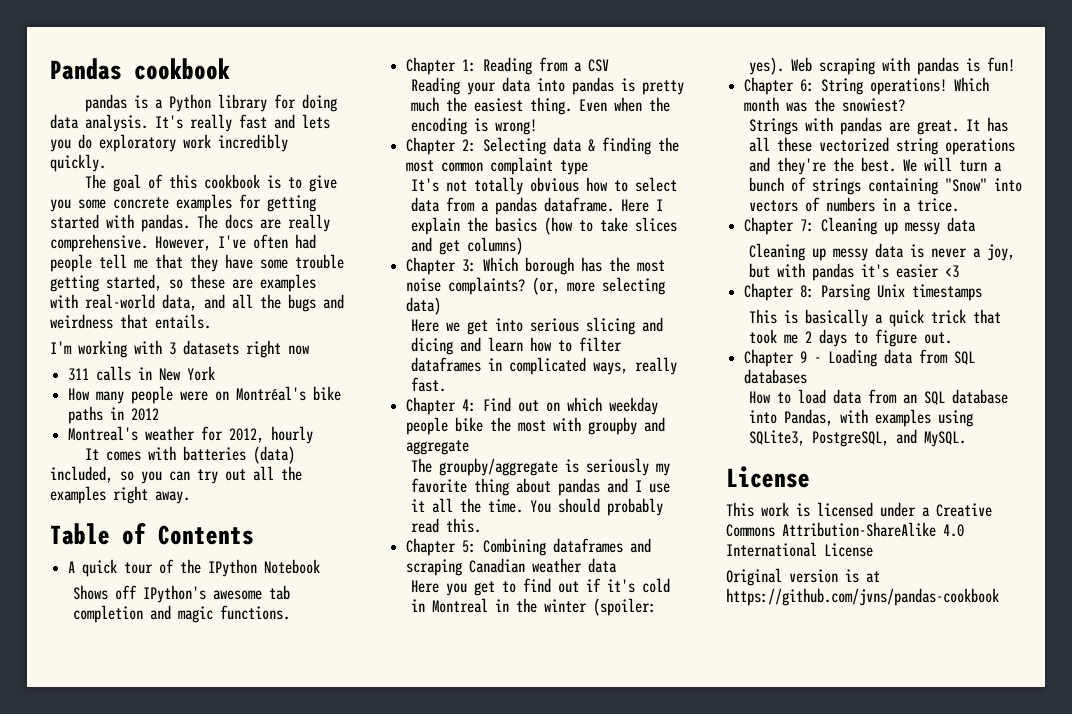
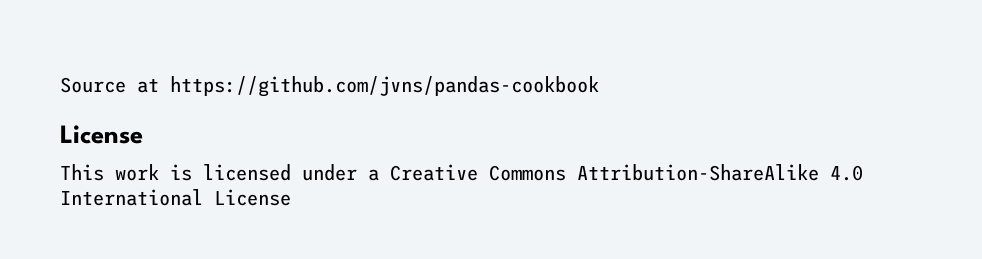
[50,58,230,80] [85,94,338,112] [50,114,330,132] [50,134,288,152] [50,154,106,172] [85,174,338,192] [50,194,316,212] [50,214,330,232] [50,234,316,252] [50,254,344,272] [50,274,316,292] [50,294,344,312] [50,314,211,329] [50,340,310,358] [68,366,216,381] [68,386,342,404] [68,406,160,424] [68,426,314,444] [85,446,296,464] [50,466,302,484] [50,486,190,504] [50,523,254,545] [68,559,321,577] [72,585,290,603] [72,605,290,623] [406,57,610,75] [410,77,684,95] [410,97,670,115] [410,117,537,135] [406,137,680,155] [406,157,589,175] [410,177,677,195] [410,197,663,215] [410,217,677,235] [410,237,523,255] [406,257,666,275] [406,277,666,295] [406,297,442,315] [410,317,663,335] [410,337,622,355] [410,357,677,375] [410,377,446,392] [406,397,659,415] [406,417,666,435] [406,440,470,455] [410,458,670,476] [410,478,670,496] [410,498,663,516] [410,518,481,533] [406,538,652,556] [406,558,618,576] [410,578,670,596] [410,598,656,616] [748,57,1015,75] [744,77,990,95] [744,97,906,112] [748,117,1008,135] [748,137,1015,155] [748,157,1002,175] [748,177,1022,195] [748,197,959,212] [744,217,977,235] [748,243,1015,261] [748,263,959,281] [744,283,983,301] [748,309,1001,327] [748,329,952,347] [744,349,976,367] [744,369,808,384] [748,389,1008,405] [748,409,973,427] [748,429,966,447] Pandas cookbook // pandas is a Python library for doing data analysis. It's really fast and lets you do exploratory work incredibly quickly. // The goal of this cookbook is to give you some concrete examples for getting started with pandas. The docs are really comprehensive. However, I've often had people tell me that they have some trouble getting started, so these are examples with real-world data, and all the bugs and weirdness that entails. // I'm working with 3 datasets right now // 311 calls in New York // How many people were on Montréal's bike paths in 2012 // Montreal's weather for 2012, hourly // It comes with batteries (data) included, so you can try out all the examples right away. // Table of Contents // A quick tour of the IPython Notebook // Shows off IPython's awesome tab completion and magic functions. // Chapter 1: Reading from a CSV // Reading your data into pandas is pretty much the easiest thing. Even when the encoding is wrong! // Chapter 2: Selecting data & finding the most common complaint type // It's not totally obvious how to select data from a pandas dataframe. Here I explain the basics (how to take slices and get columns) // Chapter 3: Which borough has the most noise complaints? (or, more selecting data) // Here we get into serious slicing and dicing and learn how to filter dataframes in complicated ways, really fast. // Chapter 4: Find out on which weekday people bike the most with groupby and aggregate // The groupby/aggregate is seriously my favorite thing about pandas and I use it all the time. You should probably read this. // Chapter 5: Combining dataframes and scraping Canadian weather data // Here you get to find out if it's cold in Montreal in the winter (spoiler: yes). Web scraping with pandas is fun! // Chapter 6: String operations! Which month was the snowiest? // Strings with pandas are great. It has all these vectorized string operations and they're the best. We will turn a bunch of strings containing "Snow" into vectors of numbers in a trice. // Chapter 7: Cleaning up messy data // Cleaning up messy data is never a joy, but with pandas it's easier <3 // Chapter 8: Parsing Unix timestamps // This is basically a quick trick that took me 2 days to figure out. // Chapter 9 - Loading data from SQL databases // How to load data from an SQL database into Pandas, with examples using SQLite3, PostgreSQL, and MySQL. -> [60,76,599,97] Source at https://github.com/jvns/pandas-cookbook
[726,568,880,586] [726,588,999,606] // Original version is at https://github.com/jvns/pandas-cookbook -> (291, 197) none

